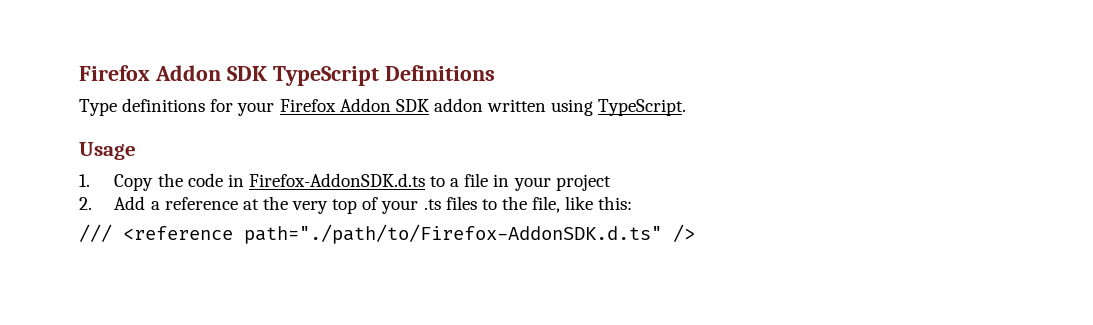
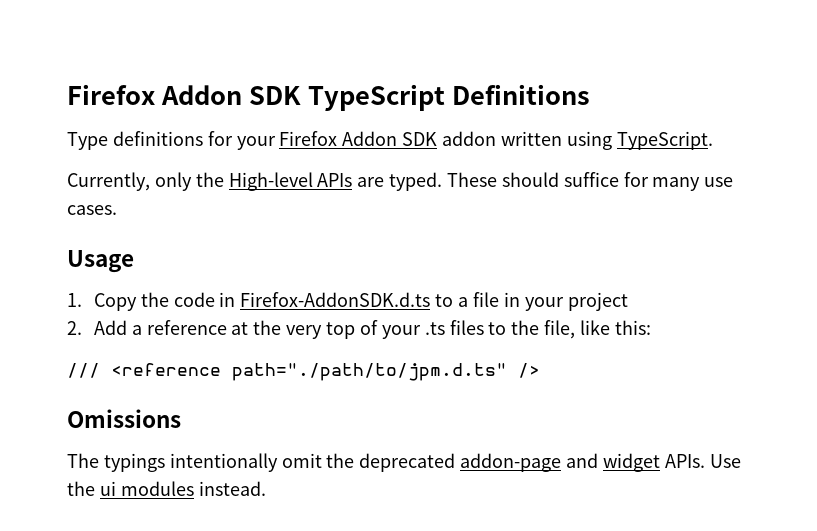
(687, 107) none -> [67,172,734,191] [67,205,117,215] // Currently, only the High-level APIs are typed. These should suffice for many use cases.
[244,224,662,244] path="./path/to/Firefox-AddonSDK.d.ts" -> [232,363,507,381] path="./path/to/jpm.d.ts"
(695, 233) none -> [67,409,181,428] [67,453,741,472] [67,481,266,496] // Omissions // The typings intentionally omit the deprecated addon-page and widget APIs. Use the ui modules instead.

